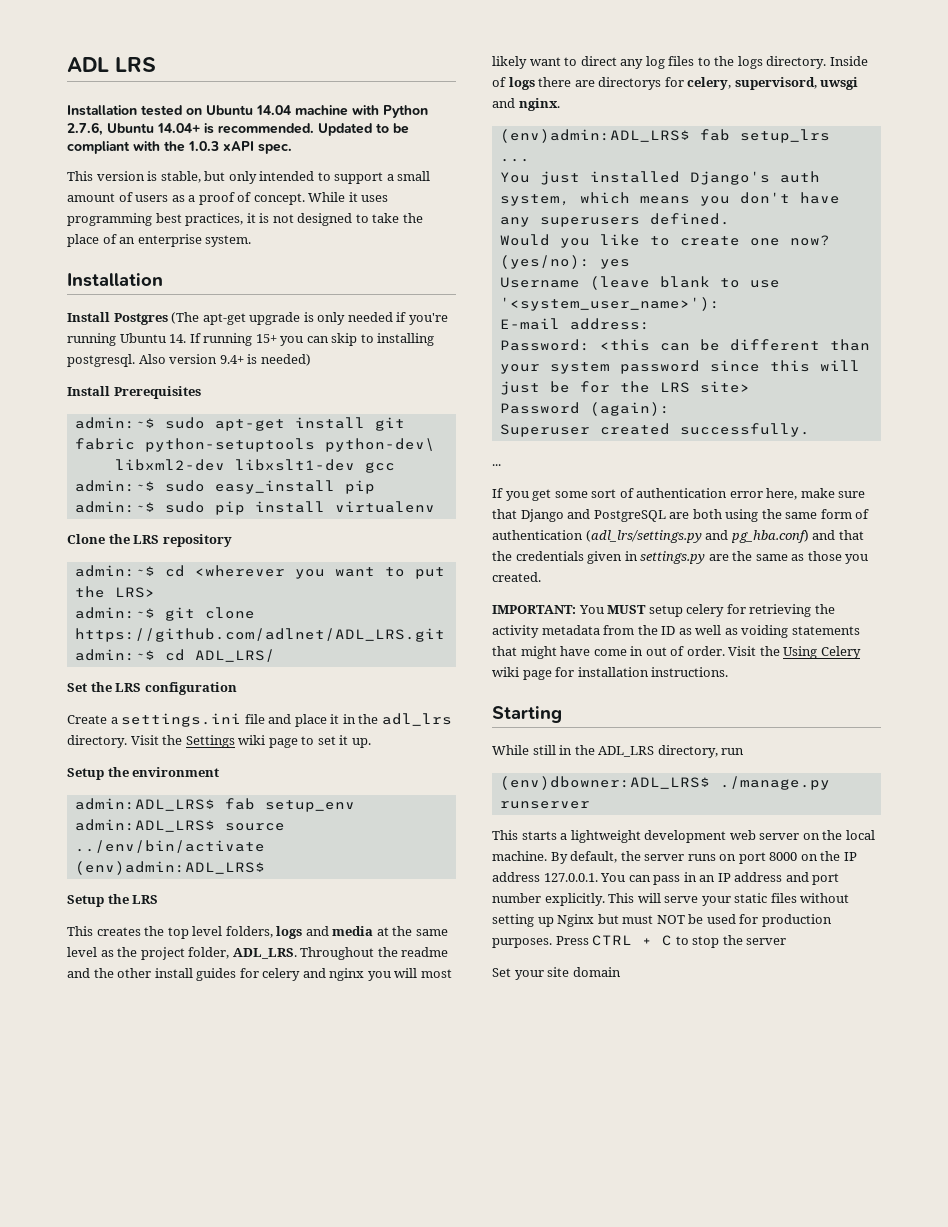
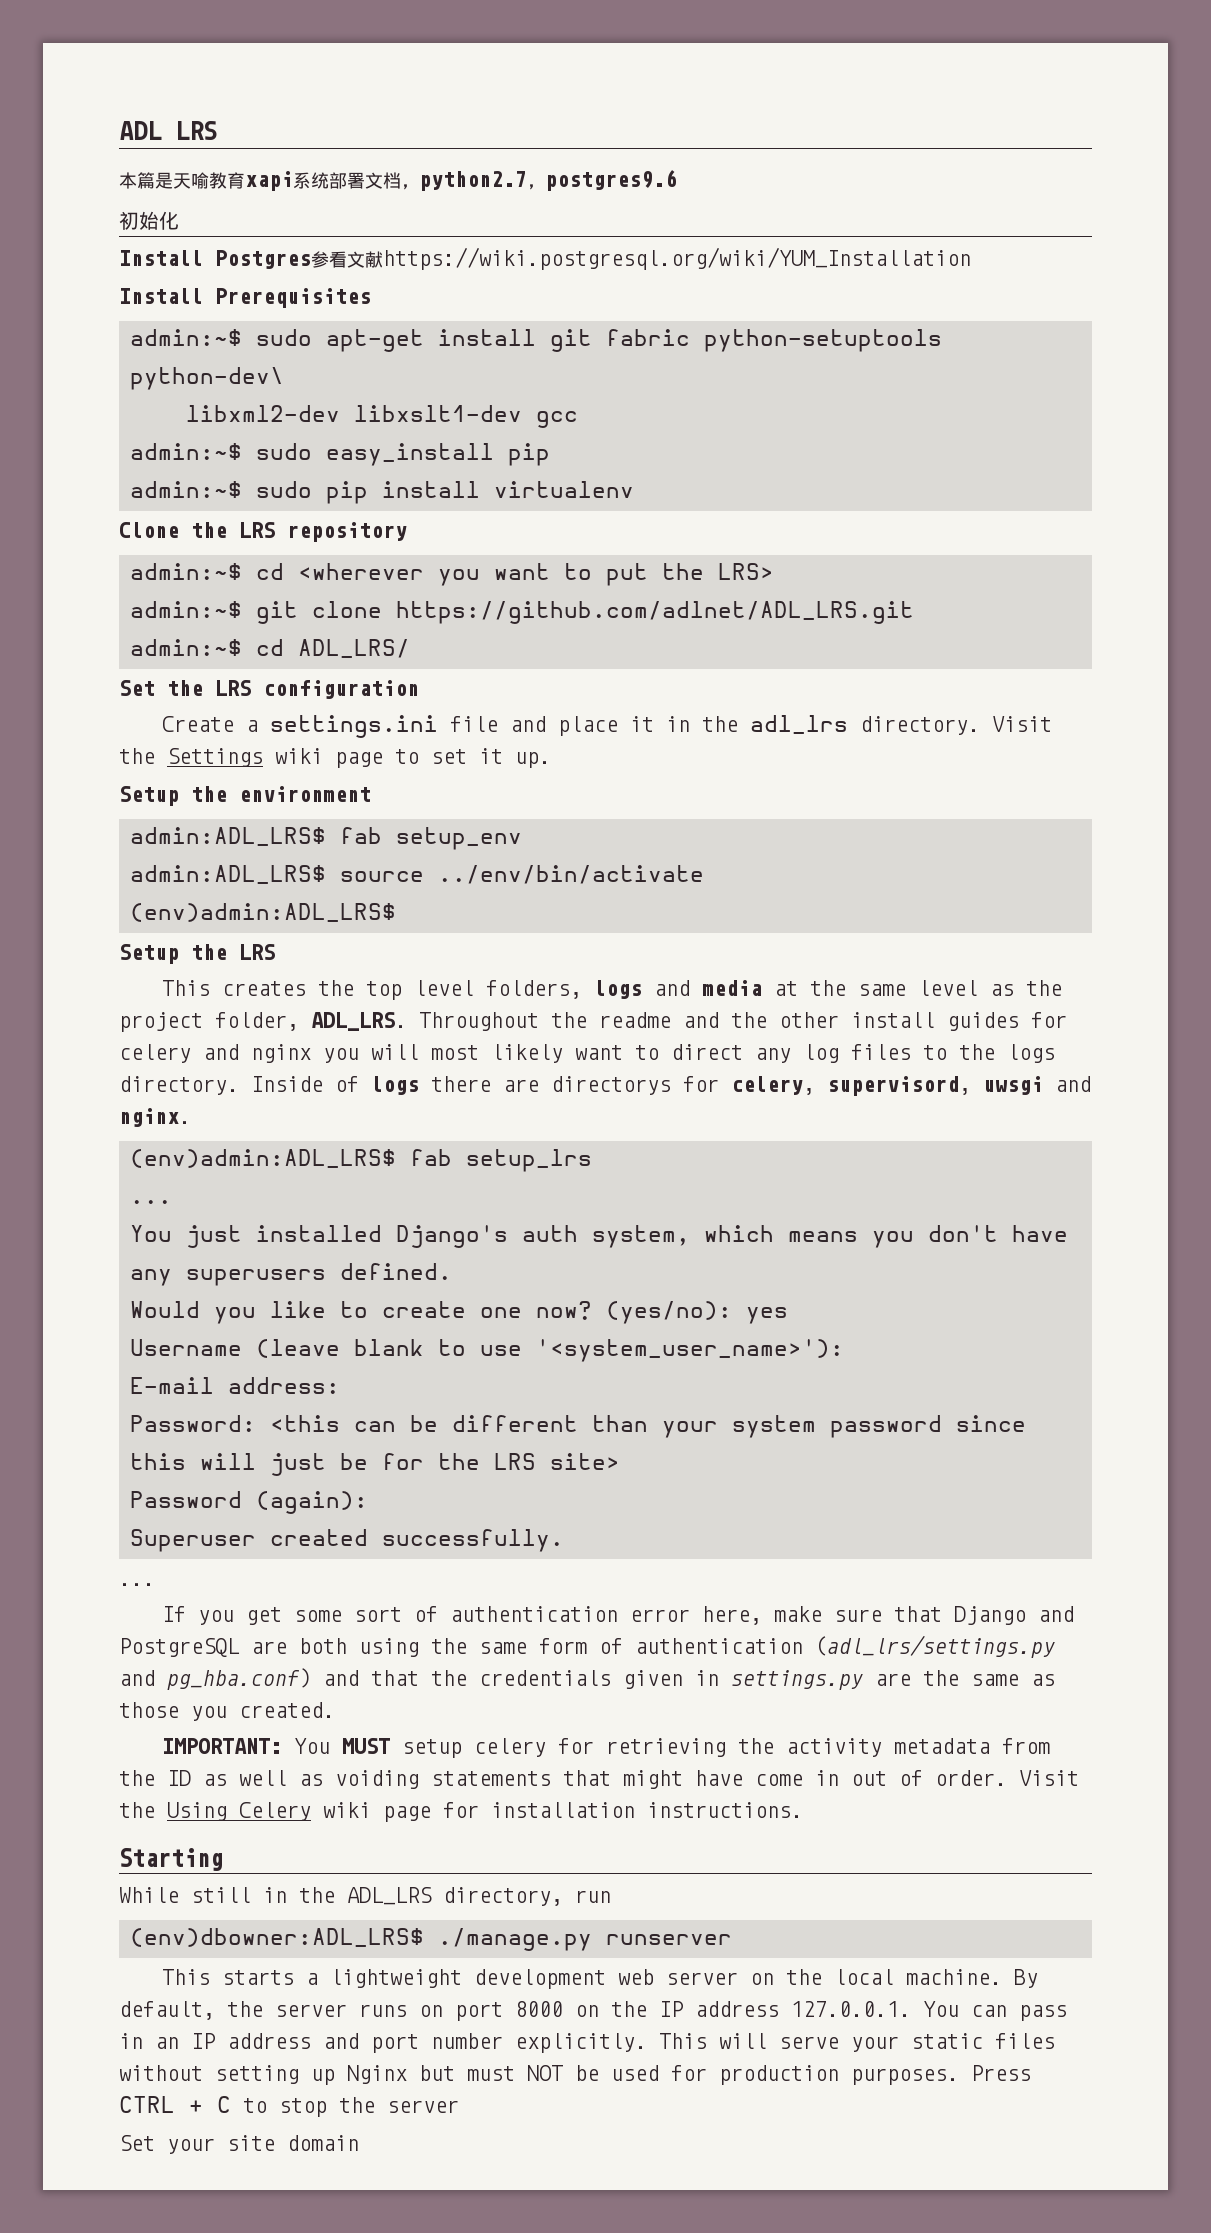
[67,105,428,118] [67,122,409,136] [67,141,292,154] [67,171,431,184] [67,192,389,205] [67,213,423,226] [67,234,252,247] [67,273,163,287] [67,312,448,325] [67,333,435,346] [67,354,311,367] Installation tested on Ubuntu 14.04 machine with Python 2.7.6, Ubuntu 14.04+ is recommended. Updated to be compliant with the 1.0.3 xAPI spec. // This version is stable, but only intended to support a small amount of users as a proof of concept. While it uses programming best practices, it is not designed to take the place of an enterprise system. // Installation // Install Postgres (The apt-get upgrade is only needed if you're running Ubuntu 14. If running 15+ you can skip to installing postgresql. Also version 9.4+ is needed) -> [119,170,677,191] [119,211,179,230] [119,247,971,270] 本篇是天喻教育xapi系统部署文档，python2.7，postgres9.6 // 初始化 // Install Postgres参看文献https://wiki.postgresql.org/wiki/YUM_Installation

